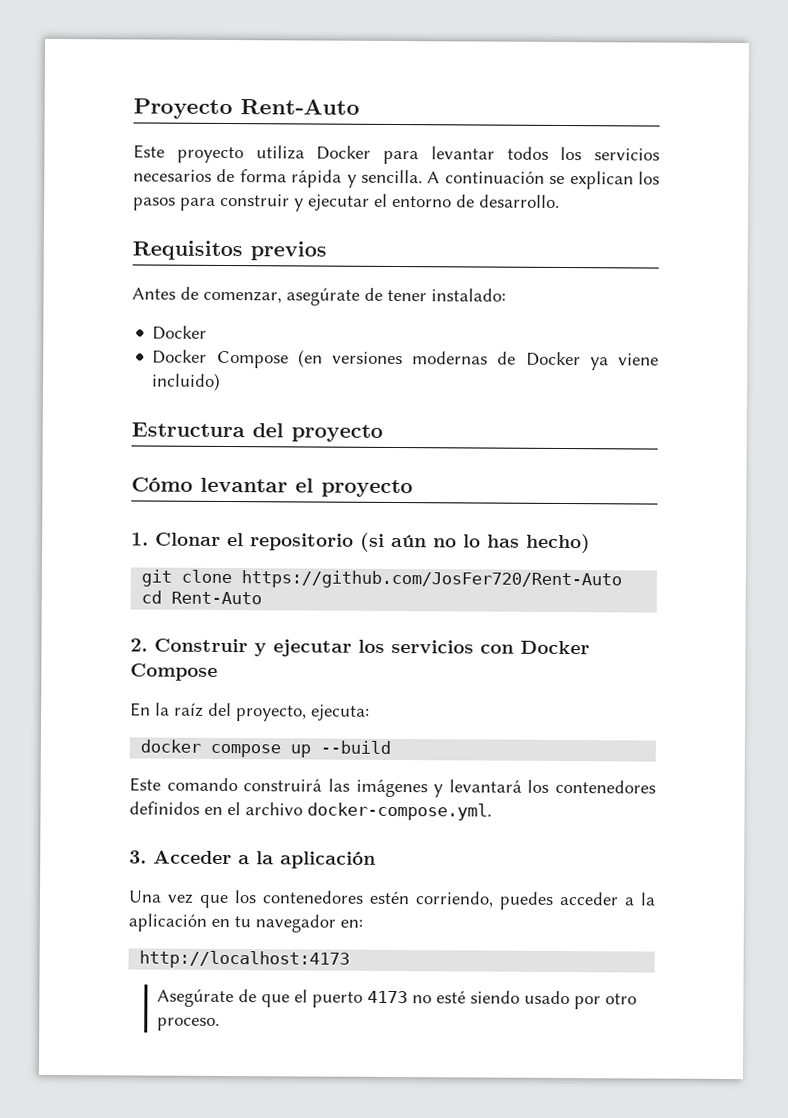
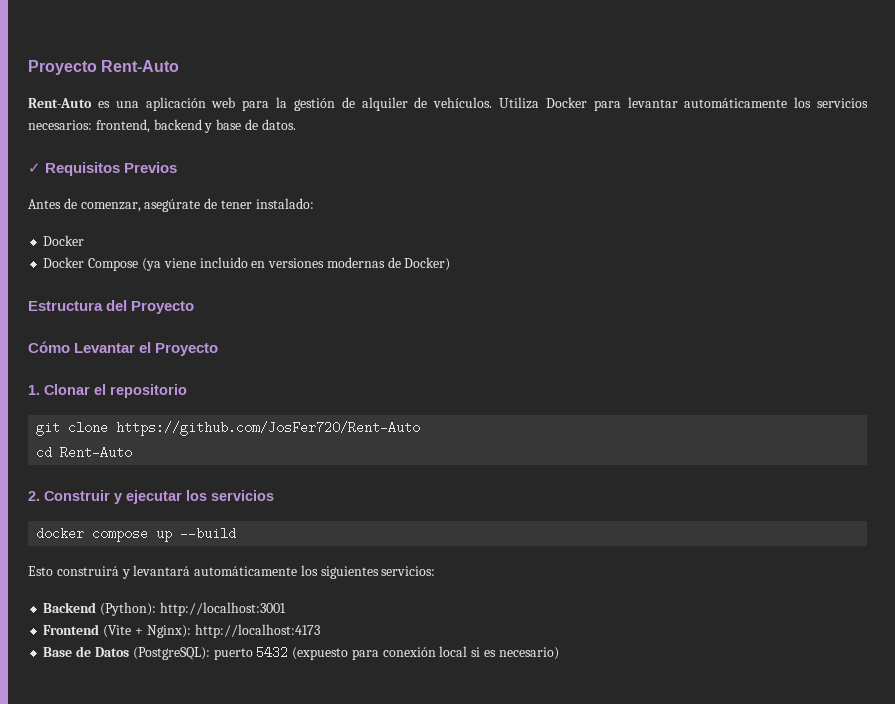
[133,144,305,164] Este proyecto utiliza -> [28,97,539,111] Rent-Auto es una aplicación web para la gestión de alquiler de vehículos. Utiliza
[506,146,660,161] [133,168,660,190] [133,193,560,212] [132,240,327,261] todos los servicios necesarios de forma rápida y sencilla. A continuación se explican los pasos para construir y ejecutar el entorno de desarrollo. // Requisitos previos -> [684,97,869,108] [28,119,296,133] [28,162,178,176] automáticamente los servicios necesarios: frontend, backend y base de datos. // ✓ Requisitos Previos
[297,349,659,371] [151,372,222,391] (en versiones modernas de Docker ya viene incluido) -> [141,257,451,271] (ya viene incluido en versiones modernas de Docker)
[291,424,383,442] proyecto -> [131,301,195,314] Proyecto
[200,477,413,498] levantar el proyecto -> [74,342,219,356] Levantar el Proyecto
[360,532,591,554] (si aún no lo has hecho) -> (187, 391) none
[480,640,590,655] [130,663,218,681] [130,702,370,722] [140,739,392,758] [129,777,656,798] [129,801,492,821] [129,850,376,869] [128,890,656,910] [128,913,363,933] [139,950,351,969] [157,988,638,1010] [157,1017,221,1031] con Docker Compose // En la raíz del proyecto, ejecuta: // docker compose up --build // Este comando construirá las imágenes y levantará los contenedores definidos en el archivo docker-compose.yml. // 3. Acceder a la aplicación // Una vez que los contenedores estén corriendo, puedes acceder a la aplicación en tu navegador en: // http://localhost:4173 // Asegúrate de que el puerto 4173 no esté siendo usado por otro proceso. -> [36,527,237,542] [28,565,436,579] [43,602,286,616] [43,624,320,638] [43,646,559,660] // docker compose up --build // Esto construirá y levantará automáticamente los siguientes servicios: // Backend (Python): http://localhost:3001 // Frontend (Vite + Nginx): http://localhost:4173 // Base de Datos (PostgreSQL): puerto 5432 (expuesto para conexión local si es necesario)

